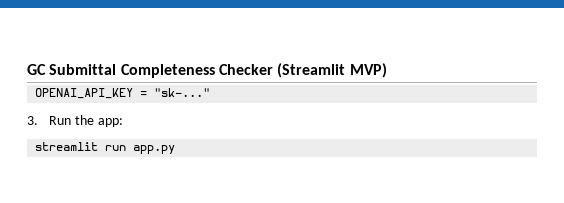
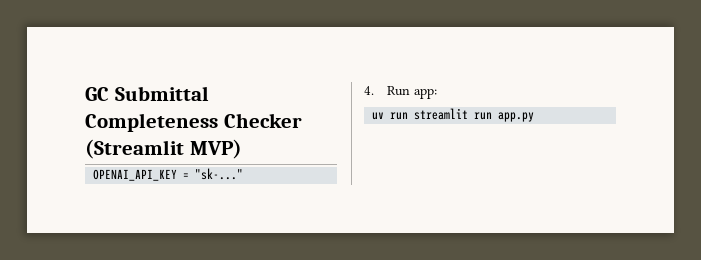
[27,115,95,125] 3. Run the -> [364,86,410,96] 4. Run
(124, 122) none -> [372,112,409,120] uv run

